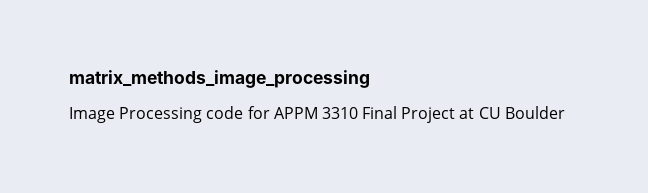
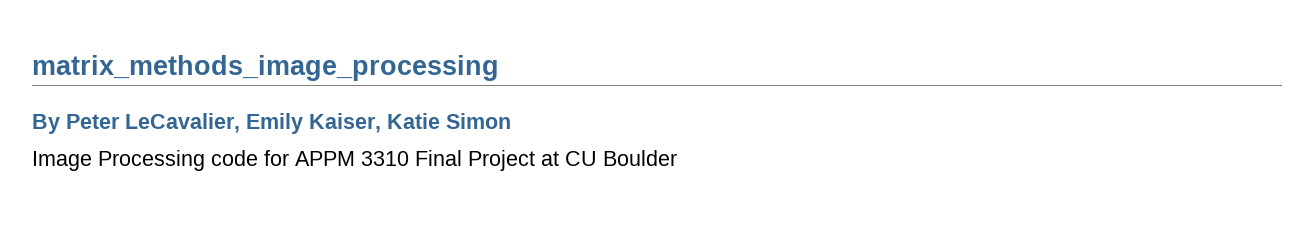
(370, 79) none -> [32,113,511,134] // By Peter LeCavalier, Emily Kaiser, Katie Simon

